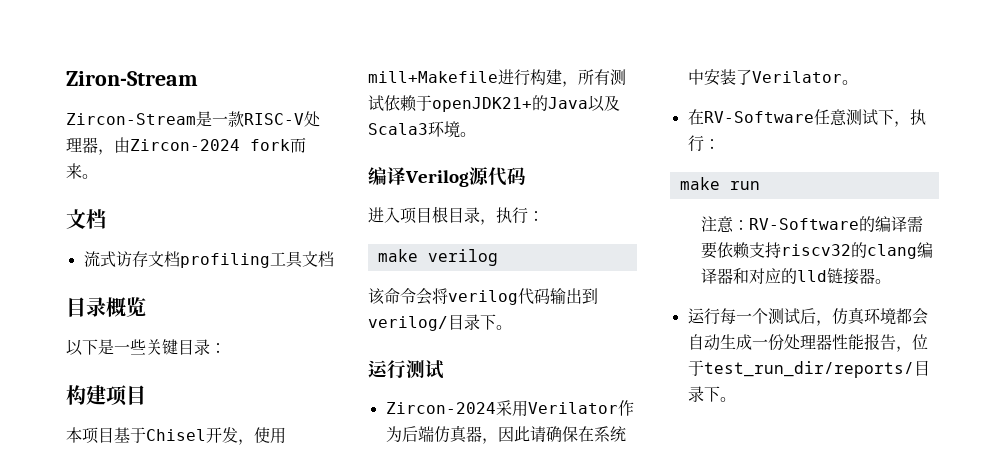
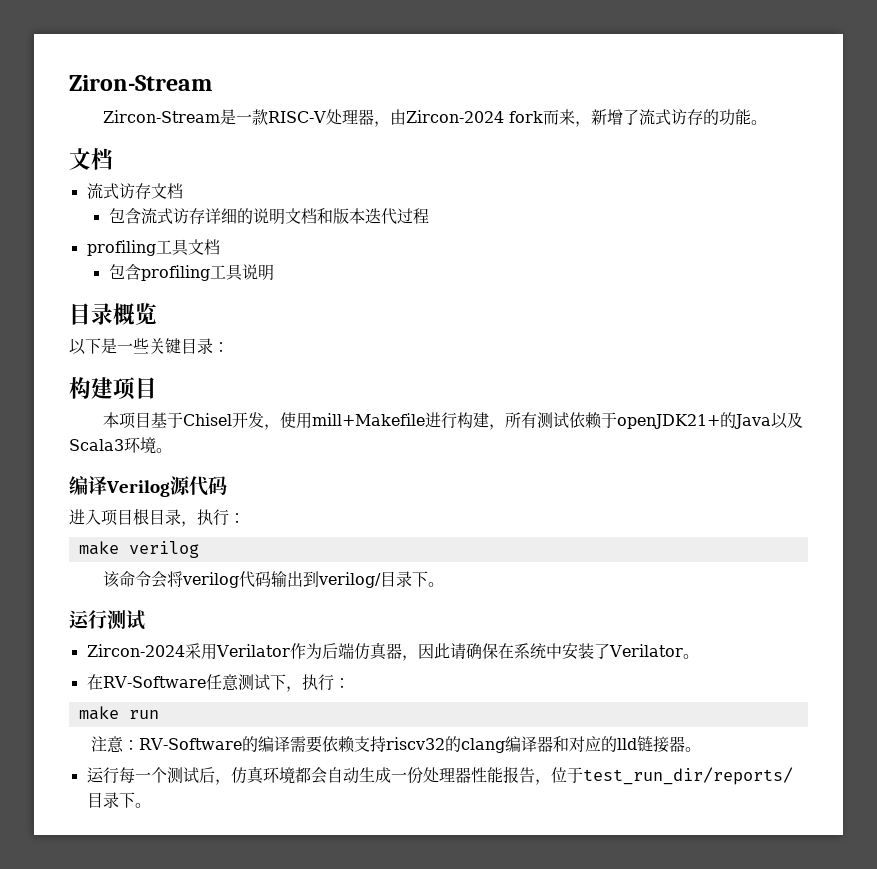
(82, 171) none -> [575,109,752,127] ，新增了流式访存的功能
(180, 259) none -> [108,208,429,225] // 包含流式访存详细的说明文档和版本迭代过程 //
(334, 259) none -> [108,264,274,281] // 包含profiling工具说明

